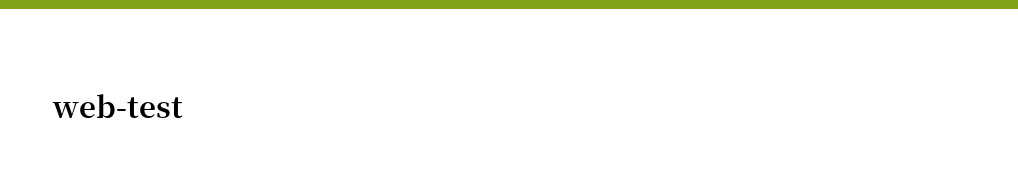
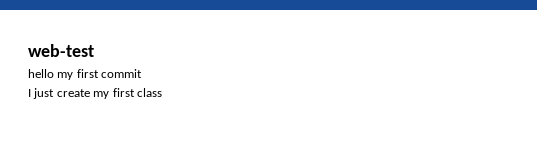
(183, 106) none -> [28,69,143,80] [28,88,162,99] // hello my first commit // I just create my first class

